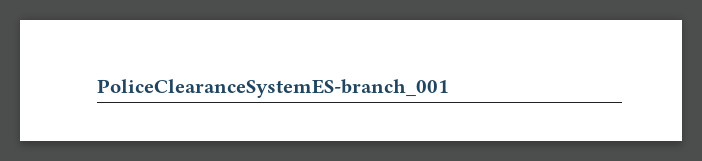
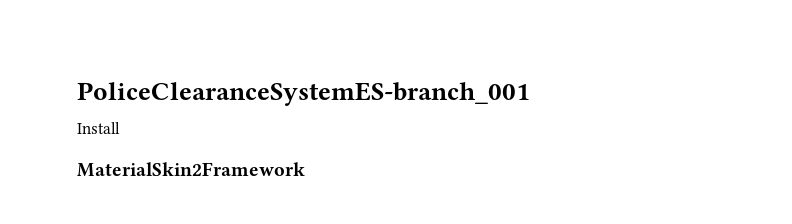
(449, 88) none -> [77,122,120,134] [77,162,305,177] // Install // MaterialSkin2Framework

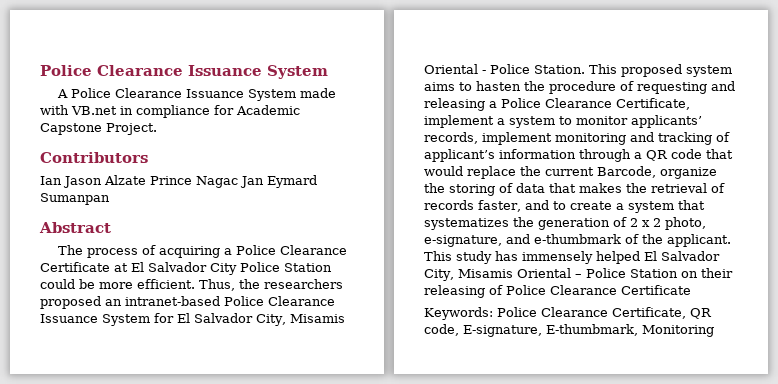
[77,82,530,106] [77,122,120,134] [77,162,305,177] PoliceClearanceSystemES-branch_001 // Install // MaterialSkin2Framework -> [40,65,328,79] [56,88,336,101] [40,105,300,118] [40,123,157,135] [40,152,148,163] [40,175,317,188] [40,193,110,205] [39,222,111,233] [57,245,347,258] [40,262,332,275] [40,279,343,291] [40,296,335,309] [40,313,345,326] [424,64,732,77] [424,81,735,94] [424,98,690,111] [424,115,702,128] [424,132,730,145] [424,149,733,162] [424,166,717,179] [424,183,725,196] [424,200,705,213] [424,217,706,230] [424,234,731,247] [424,251,720,264] [424,268,733,281] [424,285,691,298] [424,307,712,320] [424,324,714,337] Police Clearance Issuance System // A Police Clearance Issuance System made with VB.net in compliance for Academic Capstone Project. // Contributors // Ian Jason Alzate Prince Nagac Jan Eymard Sumanpan // Abstract // The process of acquiring a Police Clearance Certificate at El Salvador City Police Station could be more efficient. Thus, the researchers proposed an intranet-based Police Clearance Issuance System for El Salvador City, Misamis Oriental - Police Station. This proposed system aims to hasten the procedure of requesting and releasing a Police Clearance Certificate, implement a system to monitor applicants’ records, implement monitoring and tracking of applicant’s information through a QR code that would replace the current Barcode, organize the storing of data that makes the retrieval of records faster, and to create a system that systematizes the generation of 2 x 2 photo, e-signature, and e-thumbmark of the applicant. This study has immensely helped El Salvador City, Misamis Oriental – Police Station on their releasing of Police Clearance Certificate // Keywords: Police Clearance Certificate, QR code, E-signature, E-thumbmark, Monitoring

